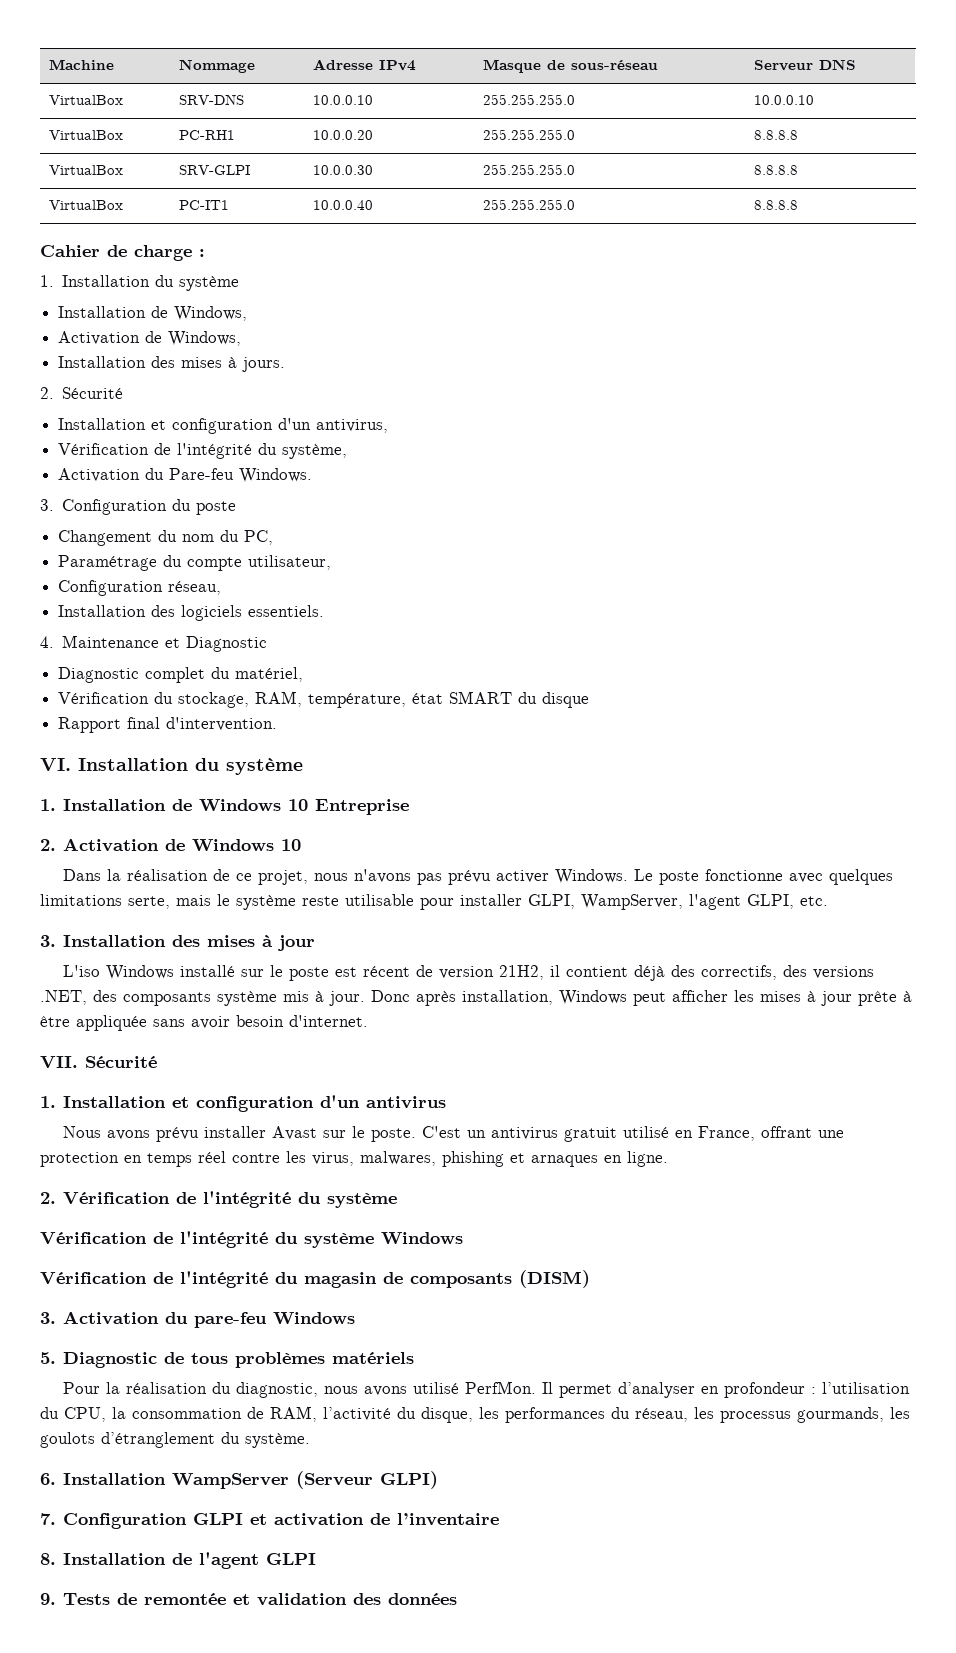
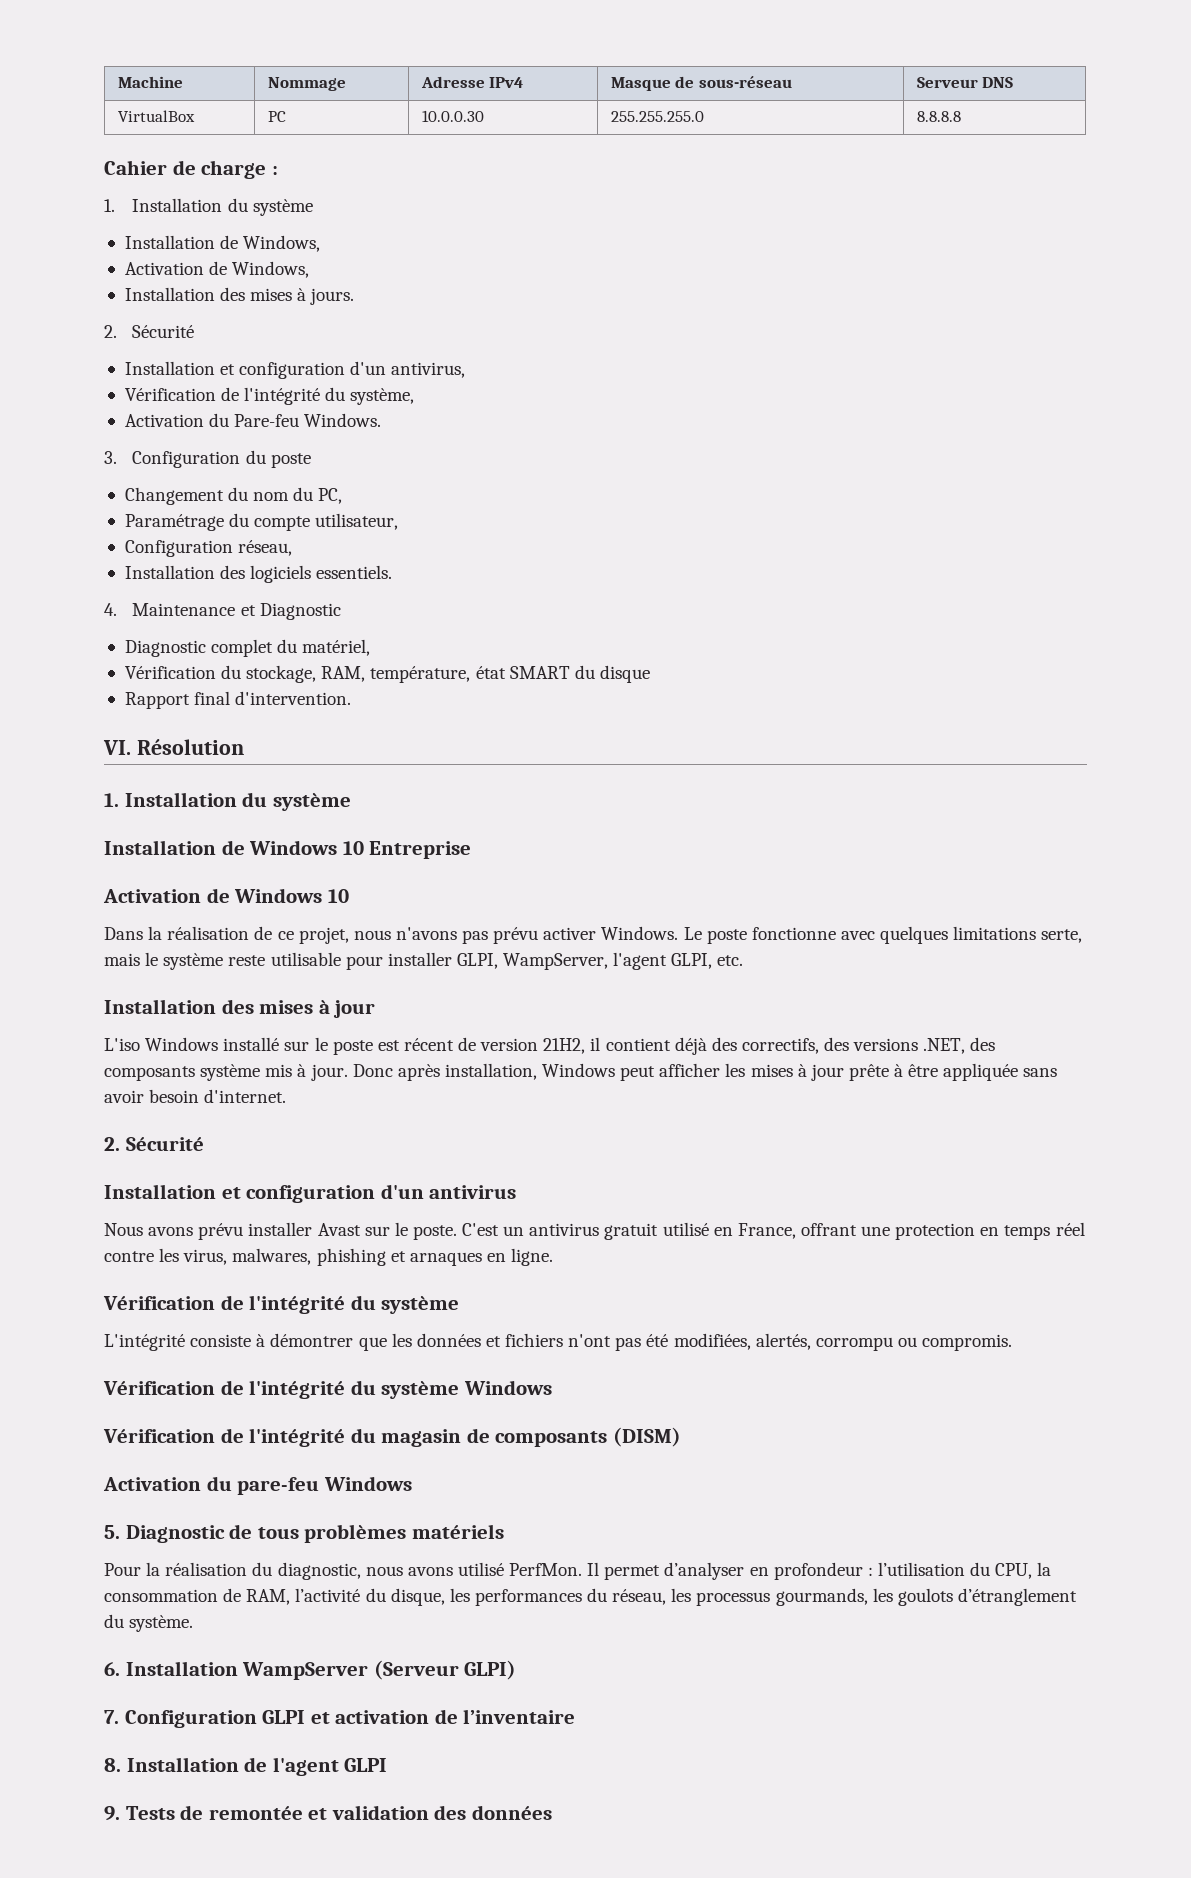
[178,94,244,105] [312,95,373,105] [482,94,575,105] [753,95,814,105] [48,130,123,140] [178,130,235,140] [312,130,373,140] [482,129,575,140] [753,130,798,140] [48,165,123,175] [178,165,250,175] [312,165,373,175] [482,164,575,175] [753,165,798,175] [48,200,123,210] [178,200,229,210] [312,200,373,210] SRV-DNS | 10.0.0.10 | 255.255.255.0 | 10.0.0.10 // VirtualBox | PC-RH1 | 10.0.0.20 | 255.255.255.0 | 8.8.8.8 // VirtualBox | SRV-GLPI | 10.0.0.30 | 255.255.255.0 | 8.8.8.8 // VirtualBox | PC-IT1 | 10.0.0.40 -> [267,111,286,122] [421,110,484,122] PC | 10.0.0.30
[78,758,303,775] [40,799,56,811] Installation du système // 1. -> [136,739,244,755] [104,792,351,811] Résolution // 1. Installation du système //
[40,839,56,851] 2. -> (472, 850) none
[40,935,56,947] 3. -> (744, 960) none
[40,1056,157,1068] [40,1096,56,1108] VII. Sécurité // 1. -> [104,1137,204,1151] 2. Sécurité //
[40,1191,397,1208] 2. Vérification de l'intégrité du système -> [103,1295,460,1314] [104,1333,1013,1351] Vérification de l'intégrité du système // L'intégrité consiste à démontrer que les données et fichiers n'ont pas été modifiées, alertés, corrompu ou compromis.
[40,1312,56,1324] 3. -> (681, 1437) none

